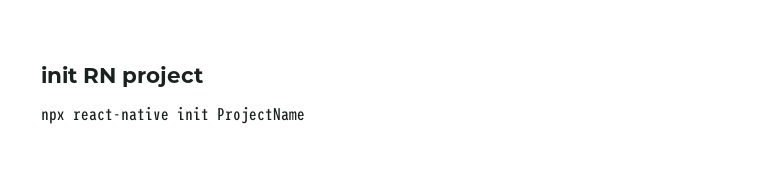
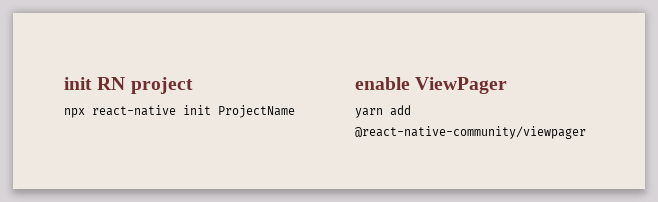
(305, 115) none -> [355,77,508,94] [355,105,411,118] [355,126,586,139] // enable ViewPager // yarn add @react-native-community/viewpager

